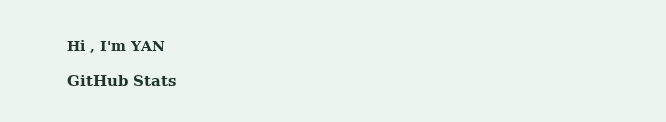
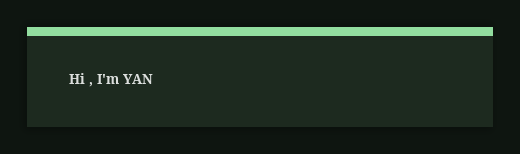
[67,75,176,86] // GitHub Stats -> (153, 79) none

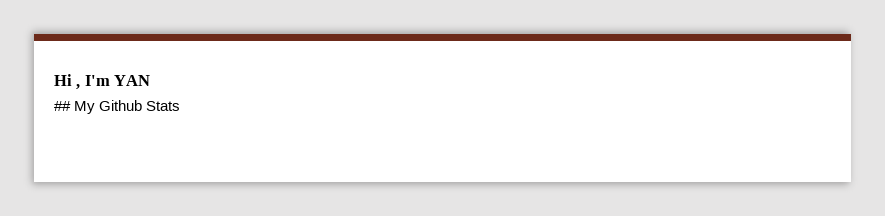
(153, 79) none -> [54,100,181,114] // ## My Github Stats

